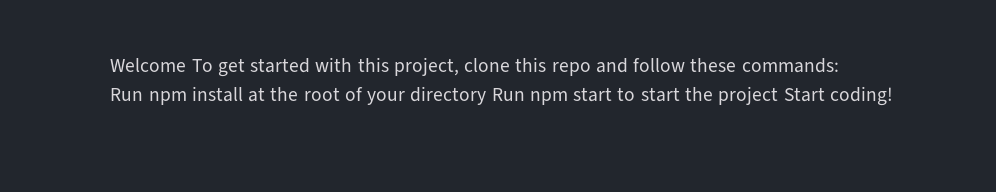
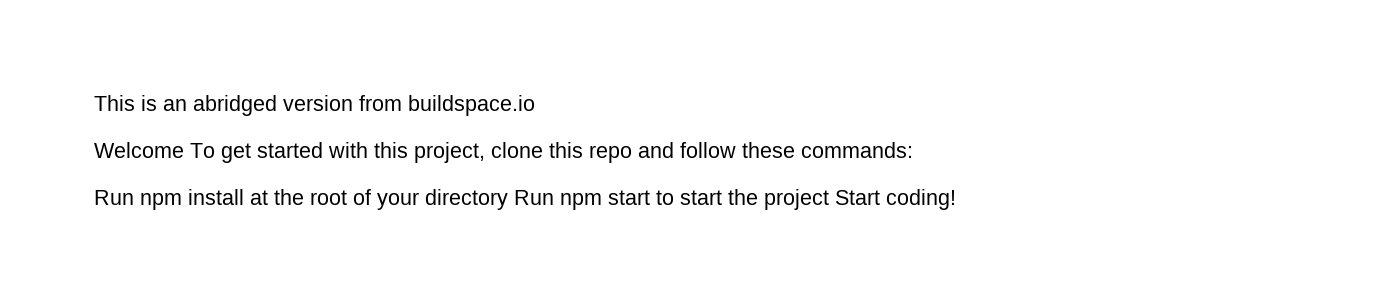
(110, 65) none -> [94,95,535,116] This is an abridged version from buildspace.io //

